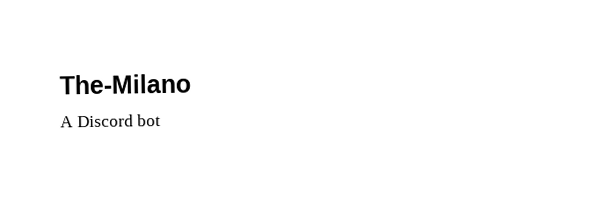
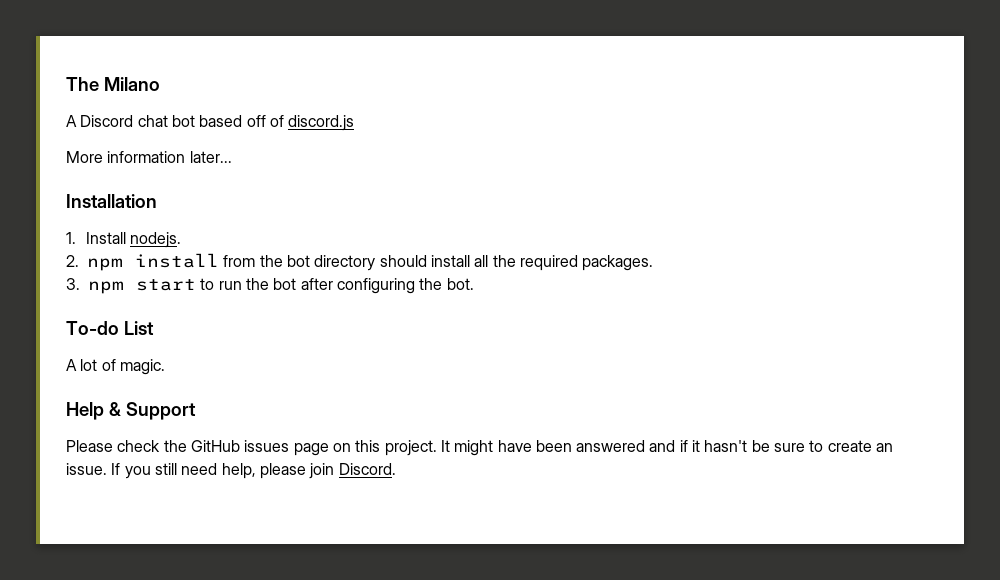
[59,73,191,95] The-Milano -> [66,77,160,91] The Milano
[137,114,162,127] bot -> [137,115,355,131] [66,151,232,163] [66,194,157,208] [66,232,182,248] [66,253,654,271] [66,278,474,294] [66,321,154,335] [66,359,165,375] [66,402,196,420] [66,440,894,456] [66,463,396,479] chat bot based off of discord.js // More information later... // Installation // 1. Install nodejs. // 2. npm install from the bot directory should install all the required packages. // 3. npm start to run the bot after configuring the bot. // To-do List // A lot of magic. // Help & Support // Please check the GitHub issues page on this project. It might have been answered and if it hasn't be sure to create an issue. If you still need help, please join Discord.

